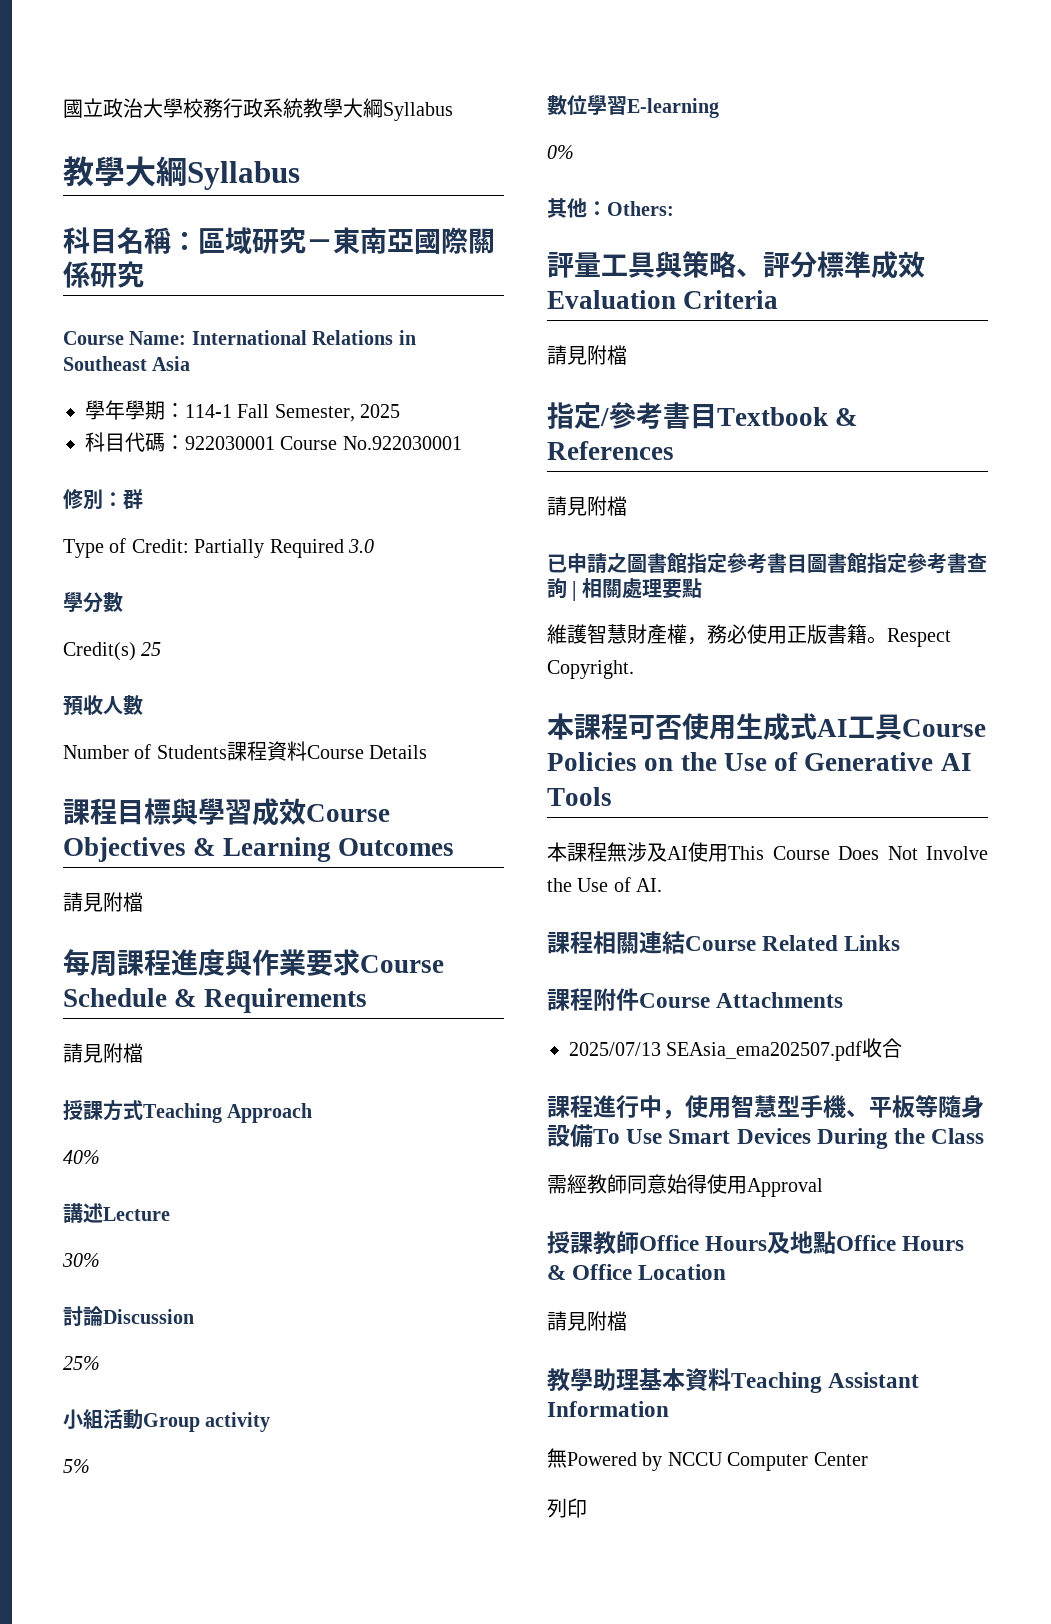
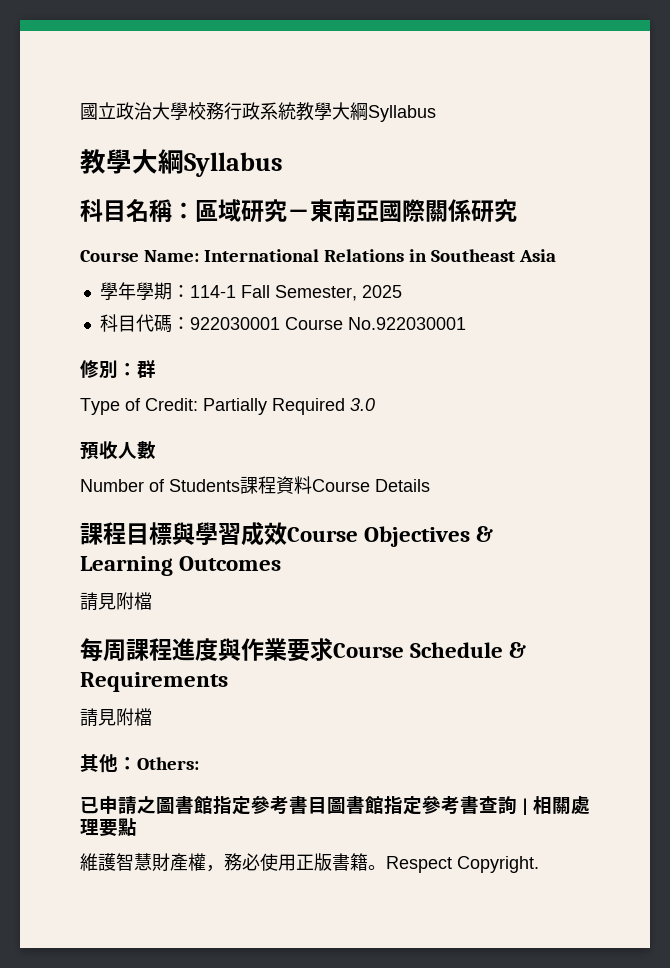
[63,592,123,613] [63,642,162,661] // 學分數 // Credit(s) 25 -> (375, 404) none
[63,1100,313,1123] [63,1150,100,1164] [63,1203,170,1223] [62,1253,100,1267] [63,1306,194,1326] [63,1356,100,1370] [63,1409,271,1432] [63,1459,90,1473] [547,95,719,118] [547,145,574,159] [547,198,674,218] [547,251,925,279] [547,290,779,309] [547,345,627,365] [547,402,858,429] [547,441,674,460] [547,496,627,516] 授課方式Teaching Approach // 40% // 講述Lecture // 30% // 討論Discussion // 25% // 小組活動Group activity // 5% // 數位學習E-learning // 0% // 其他：Others: // 評量工具與策略、評分標準成效Evaluation Criteria // 請見附檔 // 指定/參考書目Textbook & References // 請見附檔 -> [80,754,199,773] 其他：Others:
[547,713,986,741] [547,752,972,771] [547,787,612,806] [547,842,988,862] [547,877,663,892] [547,931,901,954] [547,988,844,1011] [569,1038,903,1061] [547,1095,984,1119] [547,1124,985,1149] [547,1174,823,1197] [547,1231,965,1255] [547,1264,727,1280] [547,1311,627,1331] [547,1368,920,1393] [547,1401,669,1417] [547,1448,868,1471] [547,1498,587,1518] // 本課程可否使用生成式AI工具Course Policies on the Use of Generative AI Tools // 本課程無涉及AI使用This Course Does Not Involve the Use of AI. // 課程相關連結Course Related Links // 課程附件Course Attachments // 2025/07/13 SEAsia_ema202507.pdf收合 // 課程進行中，使用智慧型手機、平板等隨身設備To Use Smart Devices During the Class // 需經教師同意始得使用Approval // 授課教師Office Hours及地點Office Hours & Office Location // 請見附檔 // 教學助理基本資料Teaching Assistant Information // 無Powered by NCCU Computer Center // 列印 -> (539, 864) none

